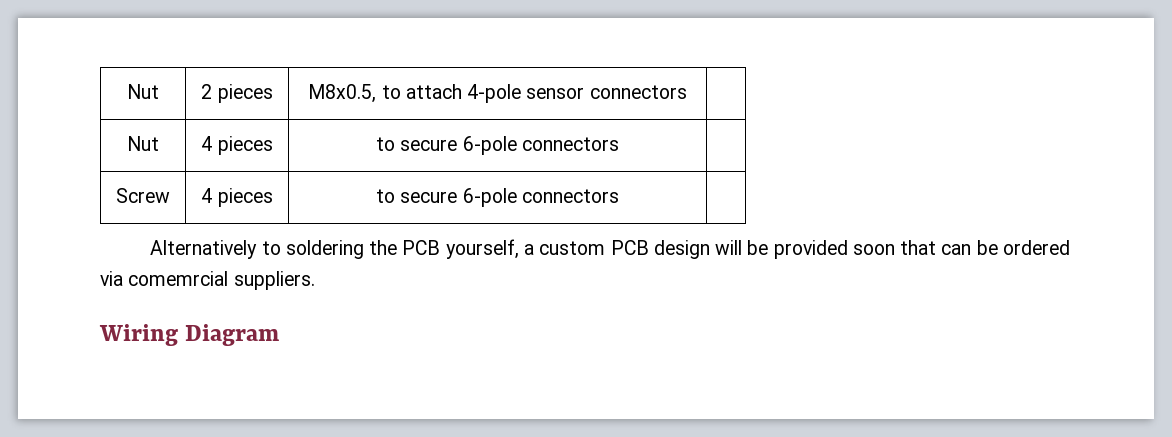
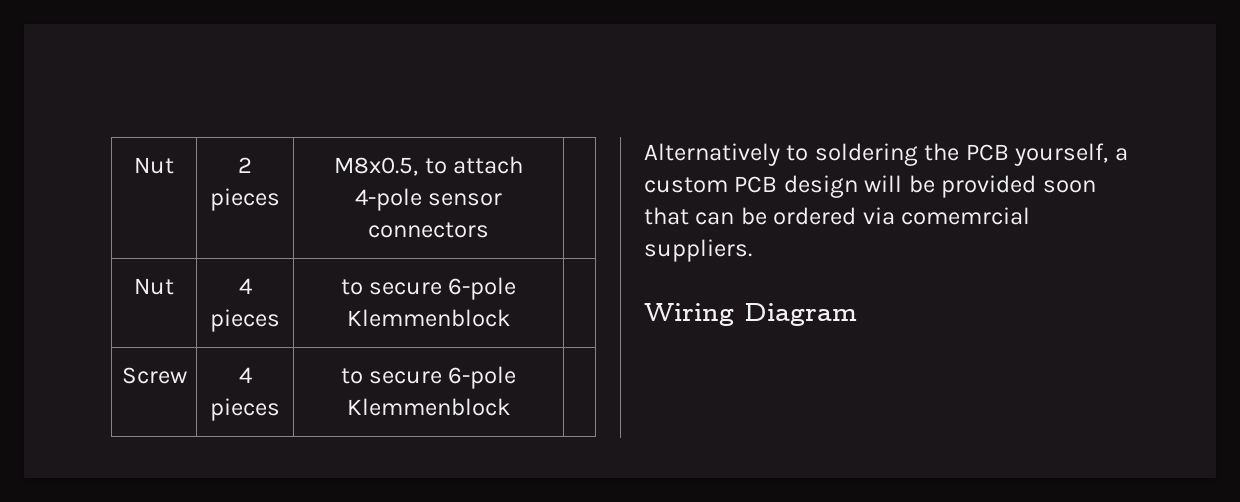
[521,137,619,151] connectors -> [346,309,511,327] Klemmenblock
[521,189,619,203] connectors -> [346,398,511,416] Klemmenblock

